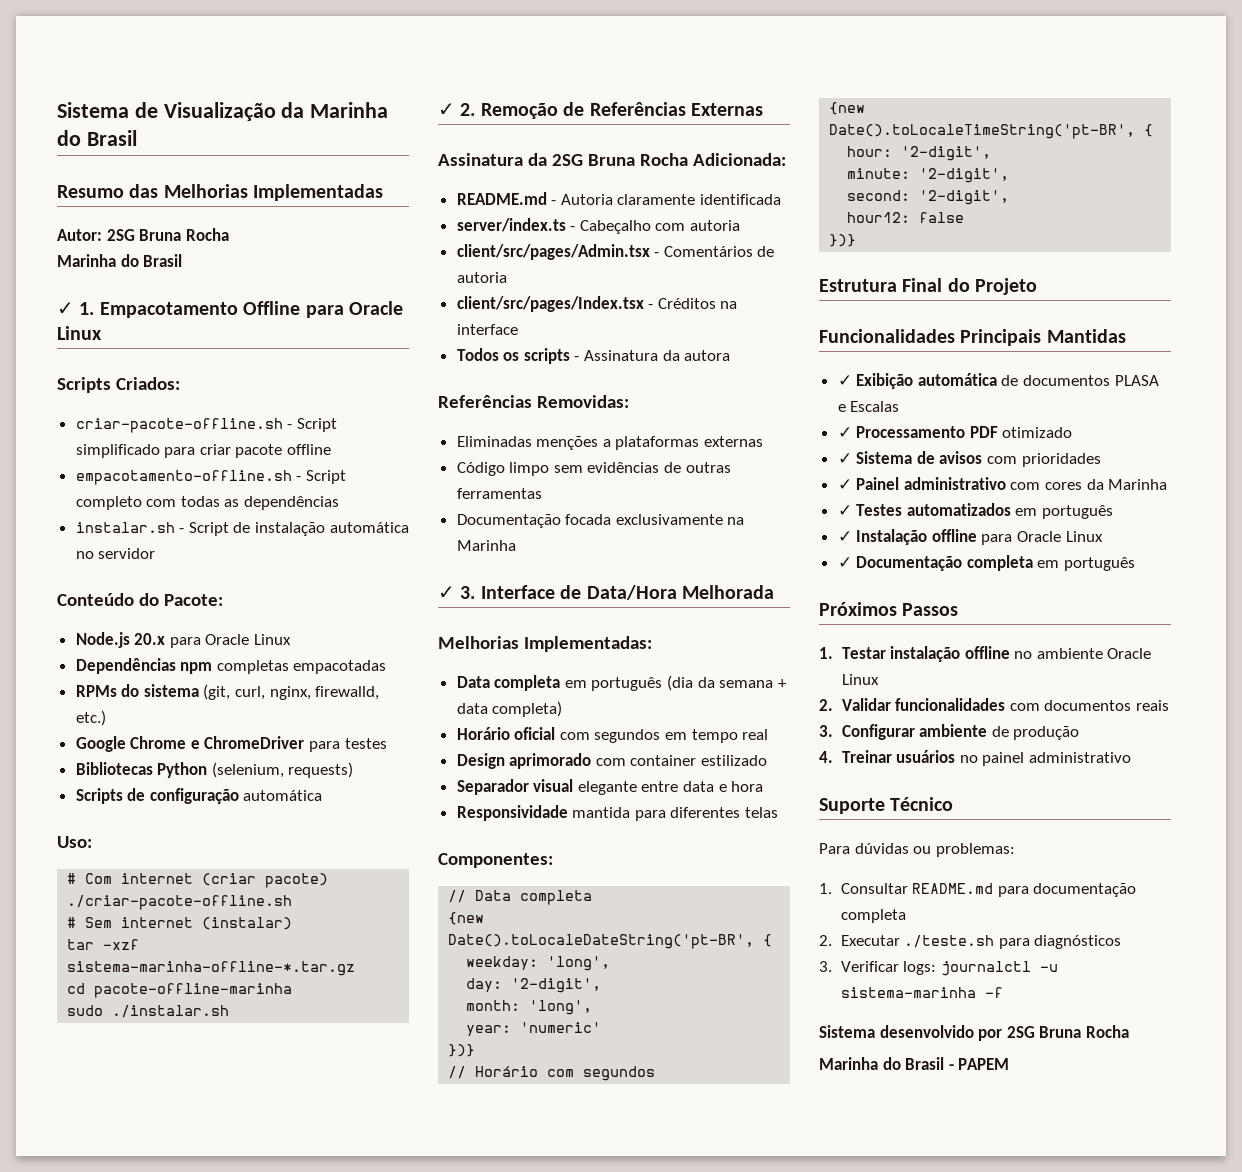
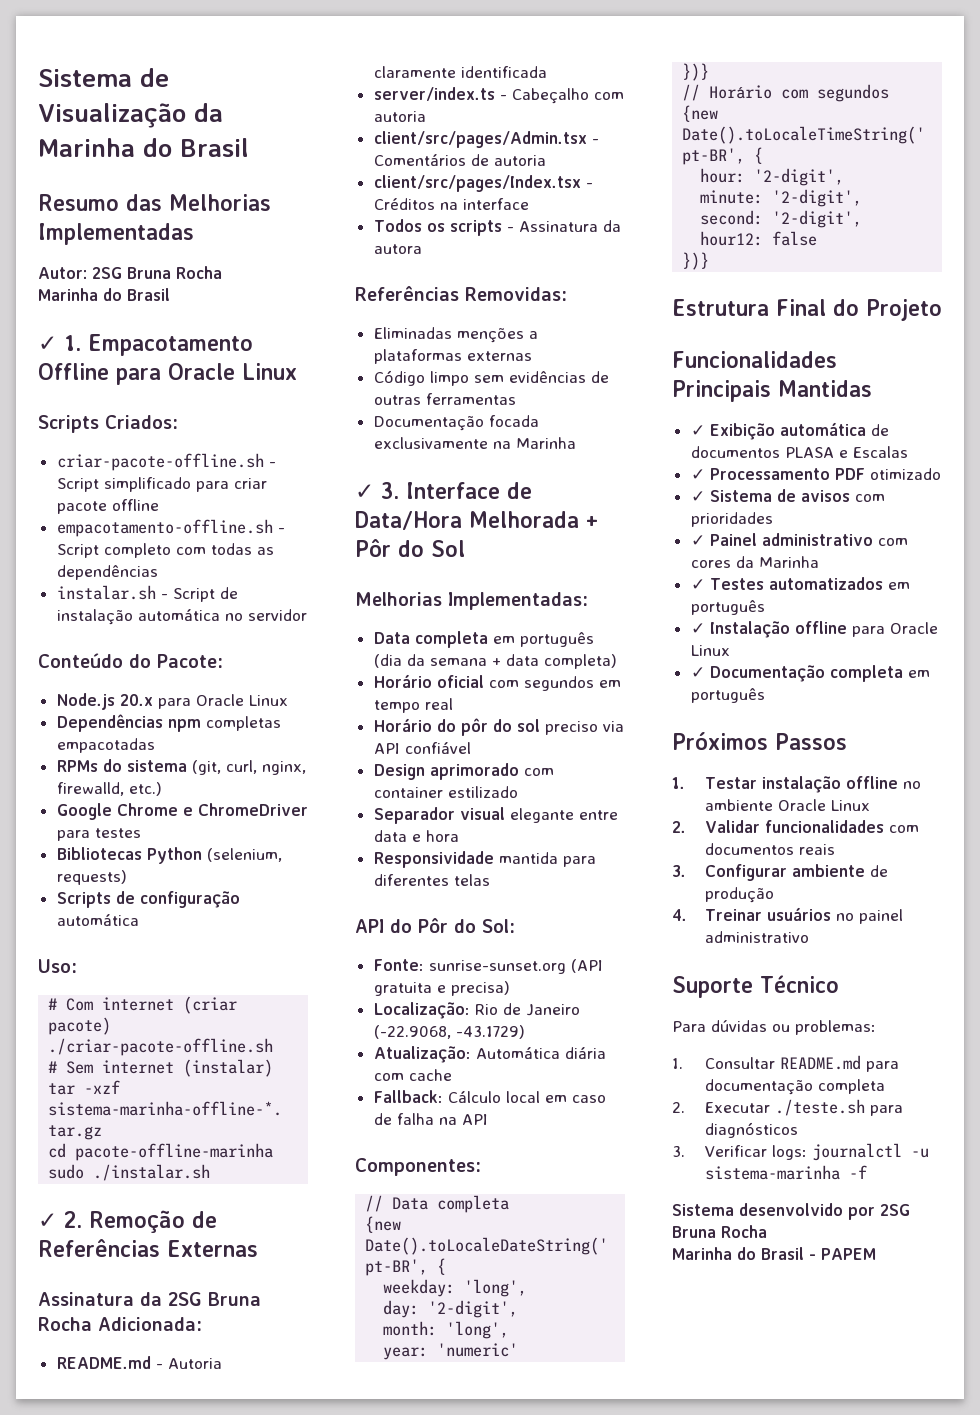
(774, 592) none -> [586,516,598,528] [355,539,465,557] + Pôr do Sol
(769, 734) none -> [373,718,624,736] [373,742,471,754] // Horário do pôr do sol preciso via API confiável
(779, 812) none -> [355,918,515,933] [373,959,603,974] [373,981,510,996] [373,1002,580,1019] [373,1025,525,1039] [373,1046,606,1063] [373,1069,452,1081] [373,1090,606,1103] [373,1113,488,1125] // API do Pôr do Sol: // Fonte: sunrise-sunset.org (API gratuita e precisa) // Localização: Rio de Janeiro (-22.9068, -43.1729) // Atualização: Automática diária com cache // Fallback: Cálculo local em caso de falha na API

